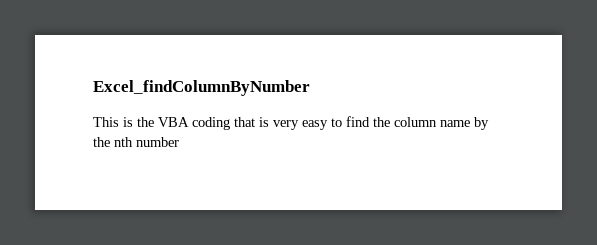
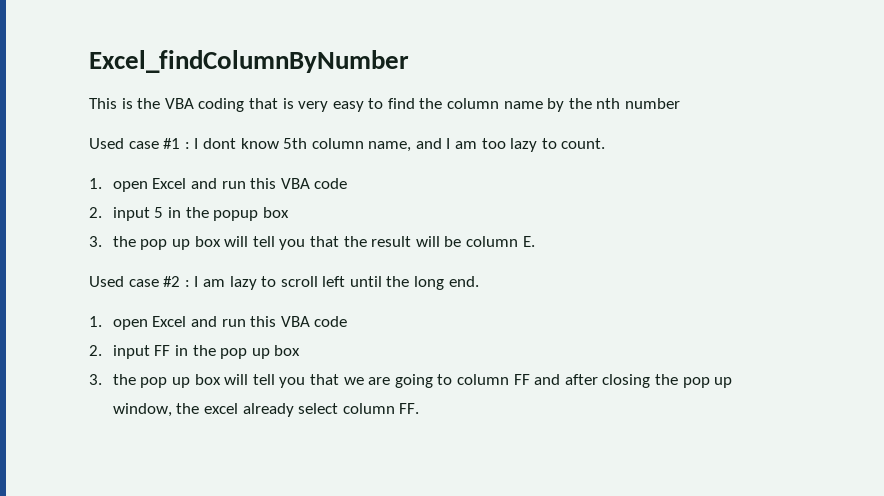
(179, 142) none -> [89,138,606,152] [89,178,348,192] [89,207,289,221] [89,236,535,250] [89,276,479,290] [89,316,348,330] [89,345,301,359] [89,374,733,388] [112,403,420,417] // Used case #1 : I dont know 5th column name, and I am too lazy to count. // 1. open Excel and run this VBA code // 2. input 5 in the popup box // 3. the pop up box will tell you that the result will be column E. // Used case #2 : I am lazy to scroll left until the long end. // 1. open Excel and run this VBA code // 2. input FF in the pop up box // 3. the pop up box will tell you that we are going to column FF and after closing the pop up window, the excel already select column FF.

